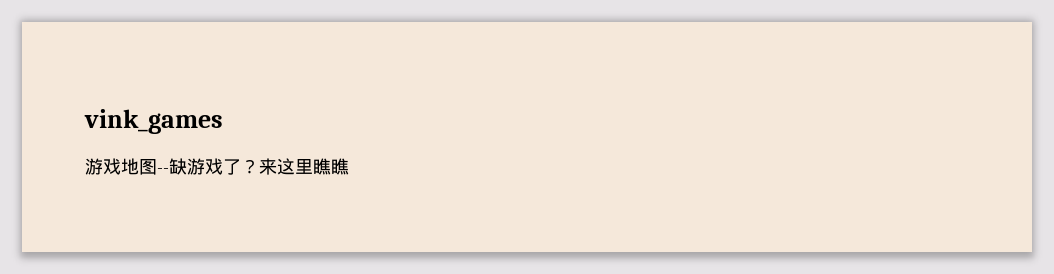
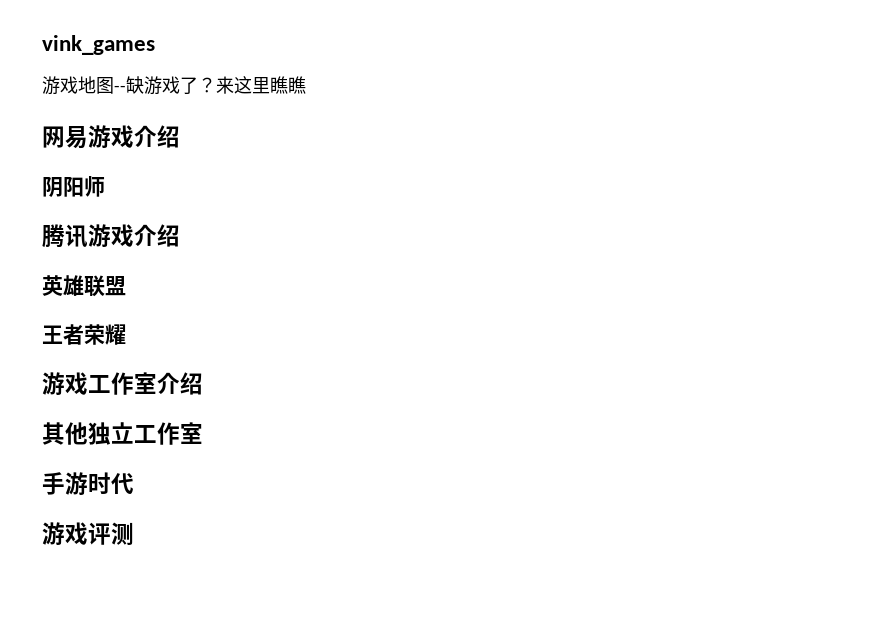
(349, 166) none -> [42,125,180,149] [42,176,105,198] [42,224,180,248] [42,275,126,297] [42,324,126,345] [42,372,203,395] [42,422,203,445] [42,472,134,495] [42,522,134,545] // 网易游戏介绍 // 阴阳师 // 腾讯游戏介绍 // 英雄联盟 // 王者荣耀 // 游戏工作室介绍 // 其他独立工作室 // 手游时代 // 游戏评测

